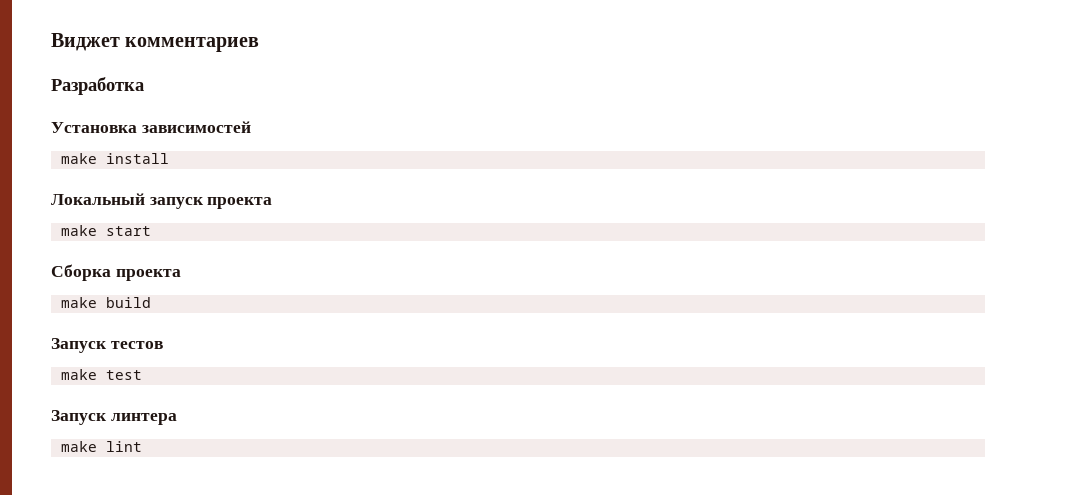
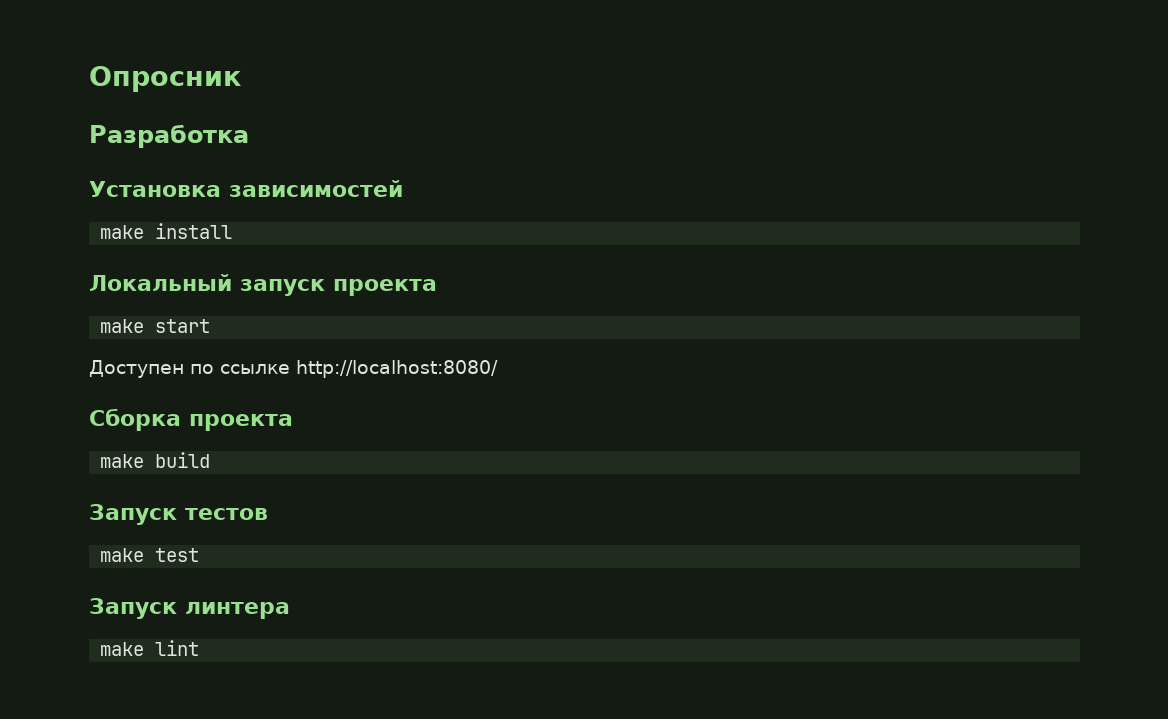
[51,33,260,52] Виджет комментариев -> [89,66,241,92] Опросник
(151, 231) none -> [89,360,498,378] // Доступен по ссылке http://localhost:8080/

